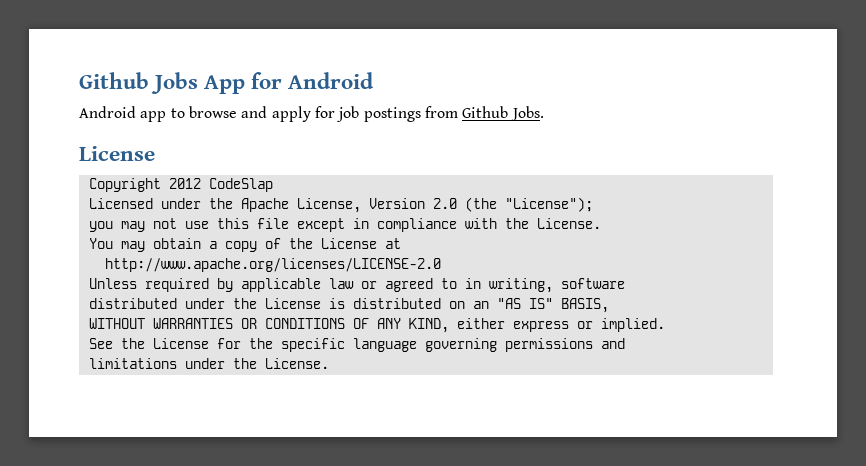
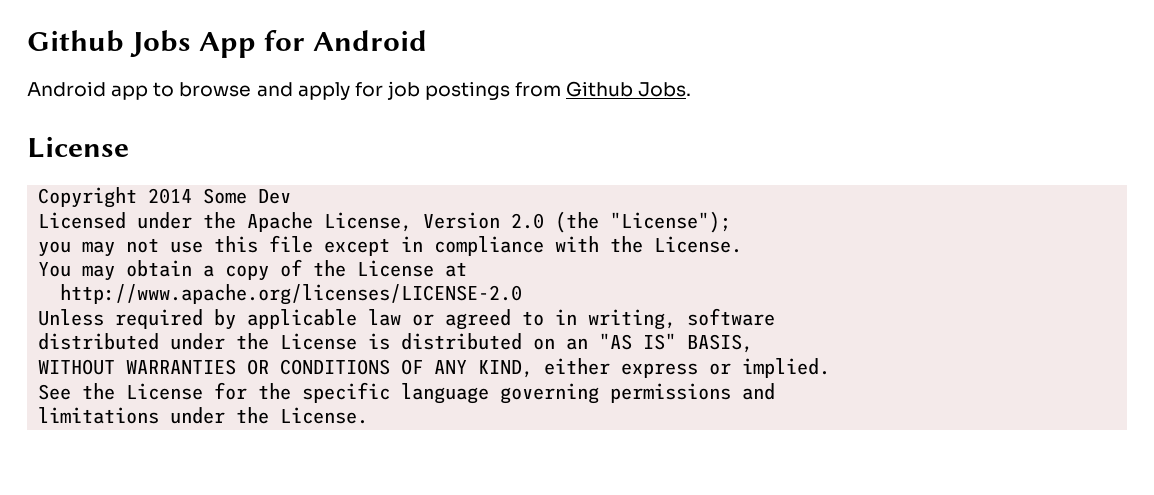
[168,178,273,192] 2012 CodeSlap -> [148,188,292,204] 2014 Some Dev

